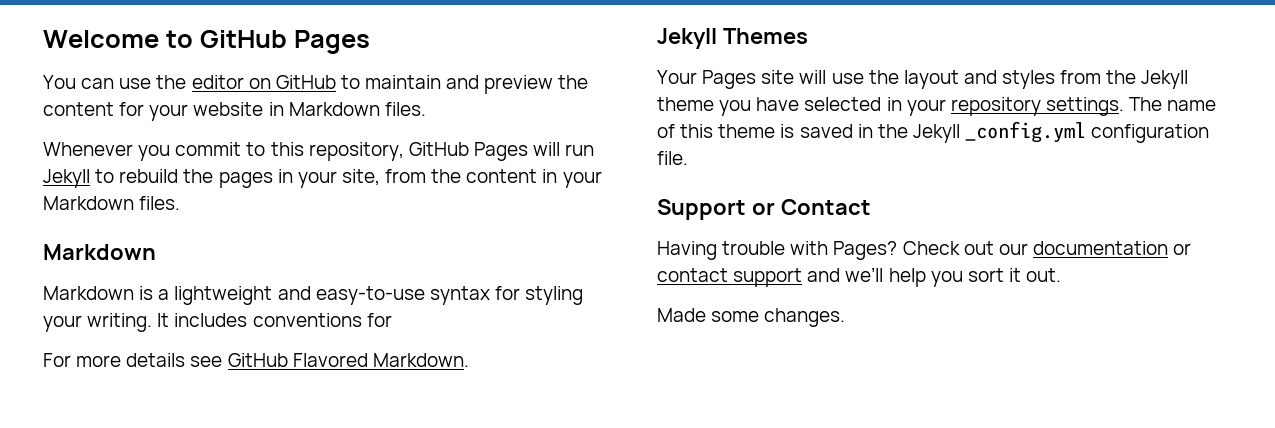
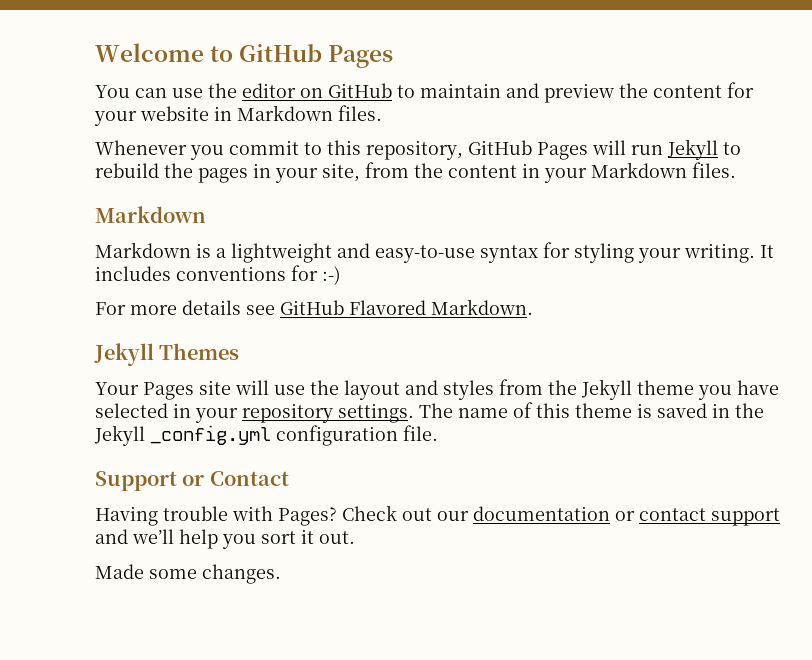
(392, 320) none -> [322,266,341,285] :-)

